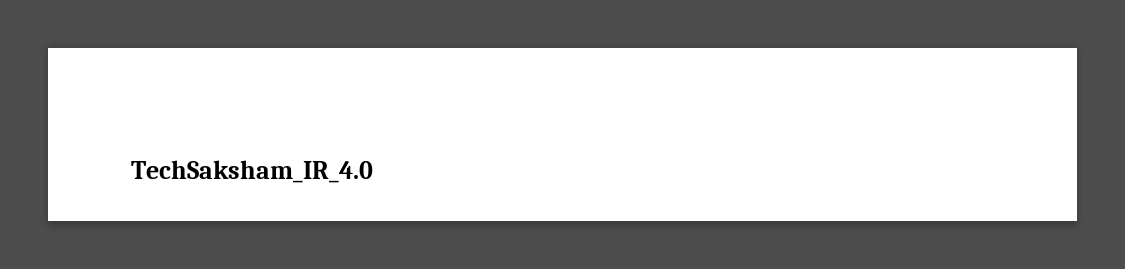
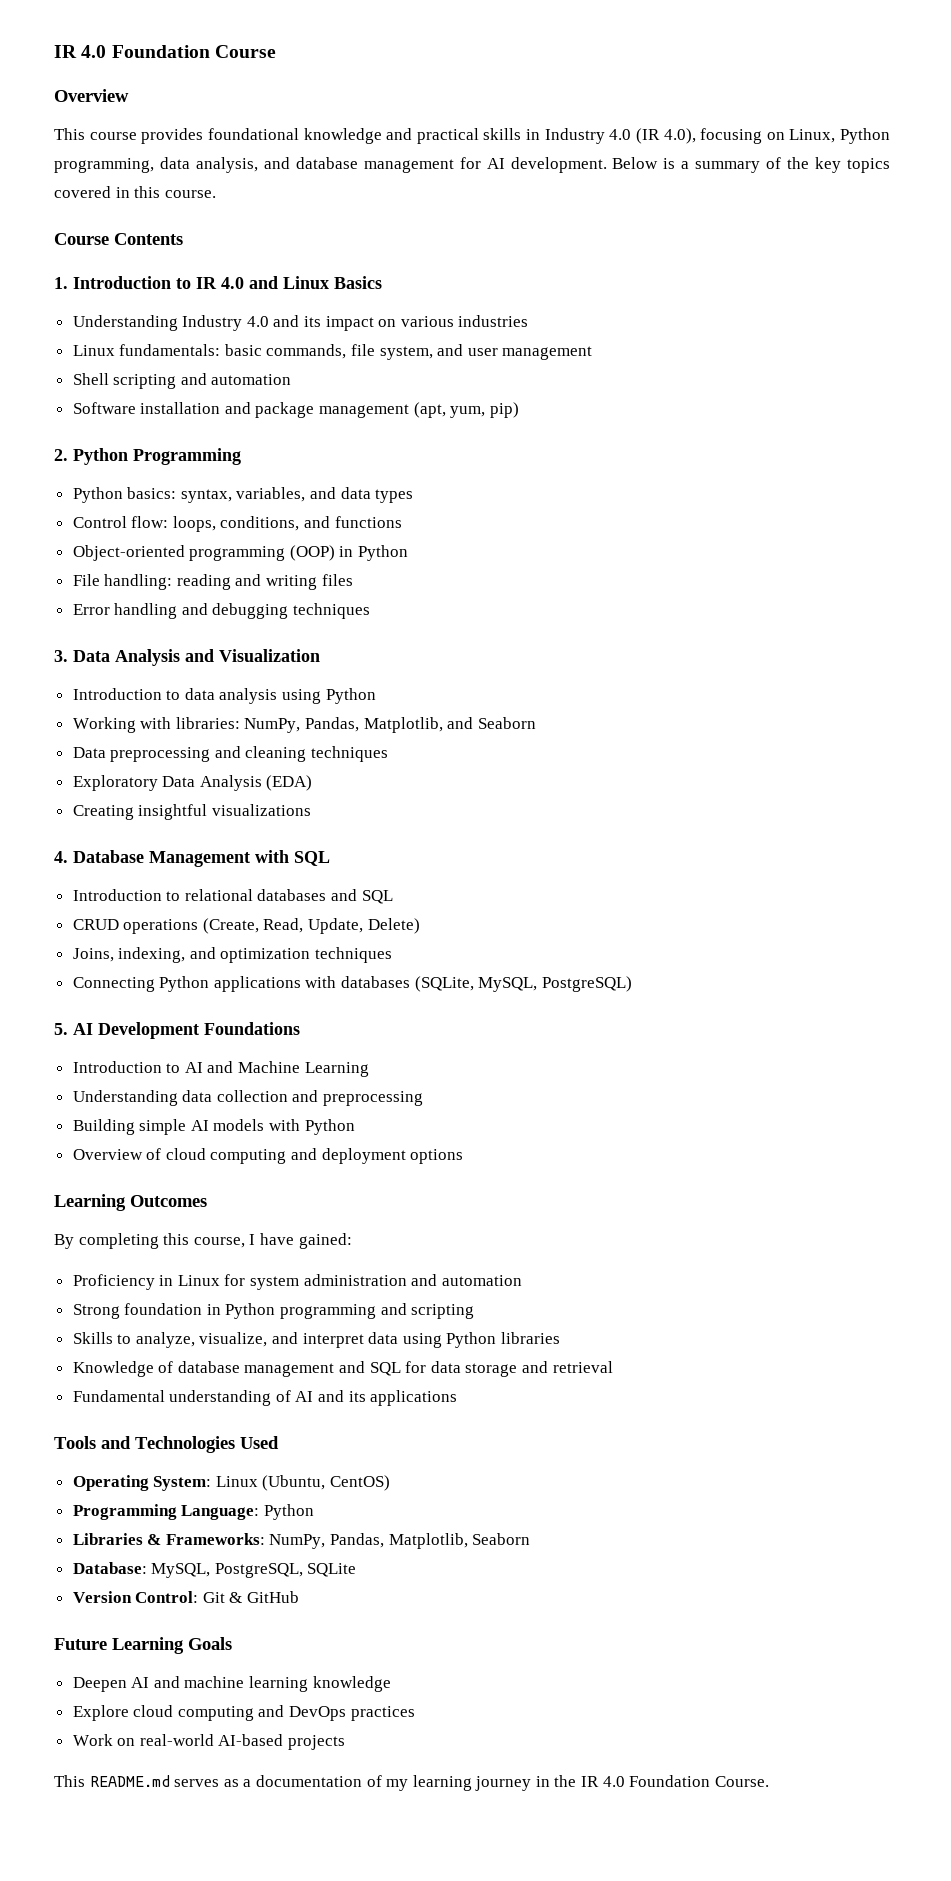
[131,160,373,183] TechSaksham_IR_4.0 -> [54,45,276,58] [54,89,129,102] [54,128,890,144] [54,157,890,173] [54,186,216,198] [54,233,183,245] [54,276,382,289] [72,315,529,331] [72,344,593,360] [72,373,292,389] [72,402,519,418] [54,448,241,465] [72,487,414,503] [72,516,402,532] [72,545,409,561] [72,574,353,590] [72,603,371,619] [54,649,320,666] [72,688,376,704] [72,717,536,733] [72,746,389,762] [72,775,313,791] [72,804,311,820] [54,850,330,867] [72,889,393,904] [72,918,420,934] [72,947,393,963] [72,976,632,992] [54,1022,300,1039] [72,1061,369,1077] [72,1090,424,1106] [72,1119,355,1135] [72,1148,464,1164] [54,1194,207,1211] [54,1233,352,1249] [72,1274,522,1290] [72,1303,475,1319] [72,1332,561,1348] [72,1361,613,1377] [72,1390,458,1406] [54,1436,279,1453] [72,1475,391,1491] [72,1504,314,1520] [72,1533,531,1549] [72,1562,357,1578] [72,1591,300,1603] [54,1637,232,1654] [72,1676,391,1692] [72,1705,415,1721] [72,1734,346,1750] [54,1775,769,1791] IR 4.0 Foundation Course // Overview // This course provides foundational knowledge and practical skills in Industry 4.0 (IR 4.0), focusing on Linux, Python programming, data analysis, and database management for AI development. Below is a summary of the key topics covered in this course. // Course Contents // 1. Introduction to IR 4.0 and Linux Basics // Understanding Industry 4.0 and its impact on various industries // Linux fundamentals: basic commands, file system, and user management // Shell scripting and automation // Software installation and package management (apt, yum, pip) // 2. Python Programming // Python basics: syntax, variables, and data types // Control flow: loops, conditions, and functions // Object-oriented programming (OOP) in Python // File handling: reading and writing files // Error handling and debugging techniques // 3. Data Analysis and Visualization // Introduction to data analysis using Python // Working with libraries: NumPy, Pandas, Matplotlib, and Seaborn // Data preprocessing and cleaning techniques // Exploratory Data Analysis (EDA) // Creating insightful visualizations // 4. Database Management with SQL // Introduction to relational databases and SQL // CRUD operations (Create, Read, Update, Delete) // Joins, indexing, and optimization techniques // Connecting Python applications with databases (SQLite, MySQL, PostgreSQL) // 5. AI Development Foundations // Introduction to AI and Machine Learning // Understanding data collection and preprocessing // Building simple AI models with Python // Overview of cloud computing and deployment options // Learning Outcomes // By completing this course, I have gained: // Proficiency in Linux for system administration and automation // Strong foundation in Python programming and scripting // Skills to analyze, visualize, and interpret data using Python libraries // Knowledge of database management and SQL for data storage and retrieval // Fundamental understanding of AI and its applications // Tools and Technologies Used // Operating System: Linux (Ubuntu, CentOS) // Programming Language: Python // Libraries & Frameworks: NumPy, Pandas, Matplotlib, Seaborn // Database: MySQL, PostgreSQL, SQLite // Version Control: Git & GitHub // Future Learning Goals // Deepen AI and machine learning knowledge // Explore cloud computing and DevOps practices // Work on real-world AI-based projects // This README.md serves as a documentation of my learning journey in the IR 4.0 Foundation Course.

